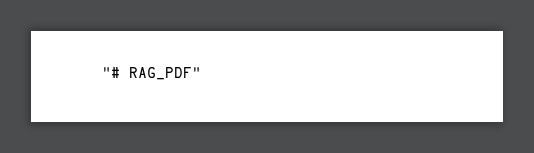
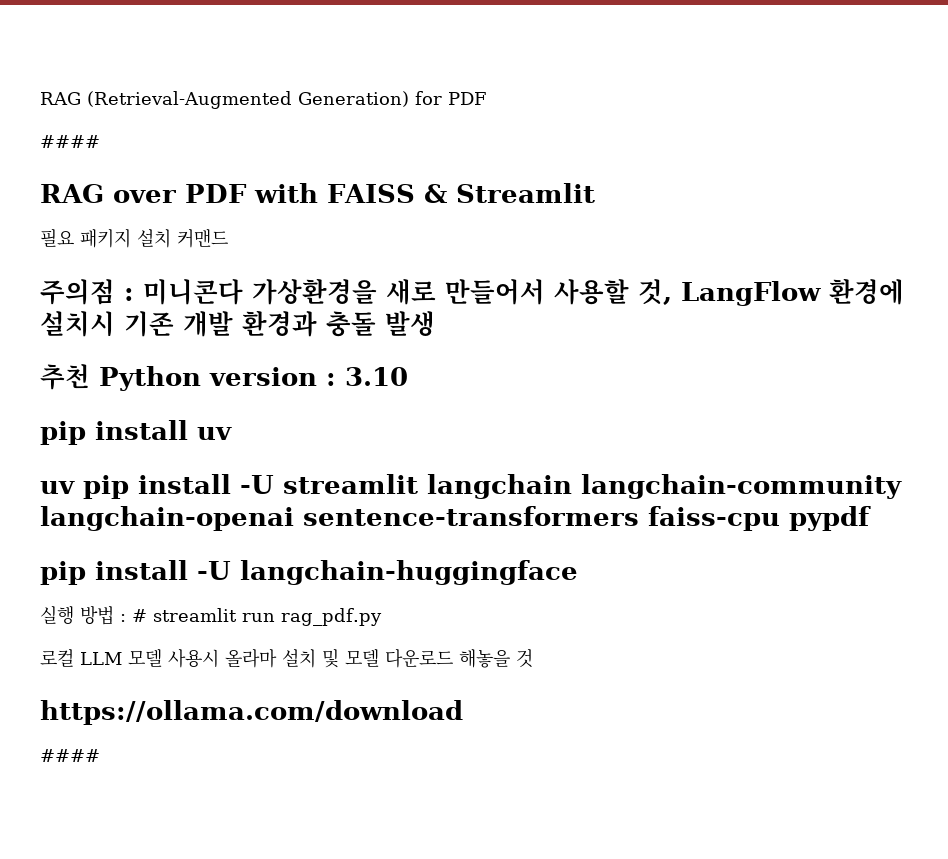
[102,67,201,80] "# RAG_PDF" -> [40,91,486,109] [40,135,100,148] [40,183,595,203] [40,228,228,248] [40,278,904,306] [40,310,435,337] [40,364,408,391] [40,420,232,445] [40,474,902,499] [40,506,871,531] [40,560,578,585] [40,605,382,626] [40,648,533,668] [40,700,463,725] [40,749,100,762] RAG (Retrieval-Augmented Generation) for PDF // #### // RAG over PDF with FAISS & Streamlit // 필요 패키지 설치 커맨드 // 주의점 : 미니콘다 가상환경을 새로 만들어서 사용할 것, LangFlow 환경에 설치시 기존 개발 환경과 충돌 발생 // 추천 Python version : 3.10 // pip install uv // uv pip install -U streamlit langchain langchain-community langchain-openai sentence-transformers faiss-cpu pypdf // pip install -U langchain-huggingface // 실행 방법 : # streamlit run rag_pdf.py // 로컬 LLM 모델 사용시 올라마 설치 및 모델 다운로드 해놓을 것 // https://ollama.com/download // ####

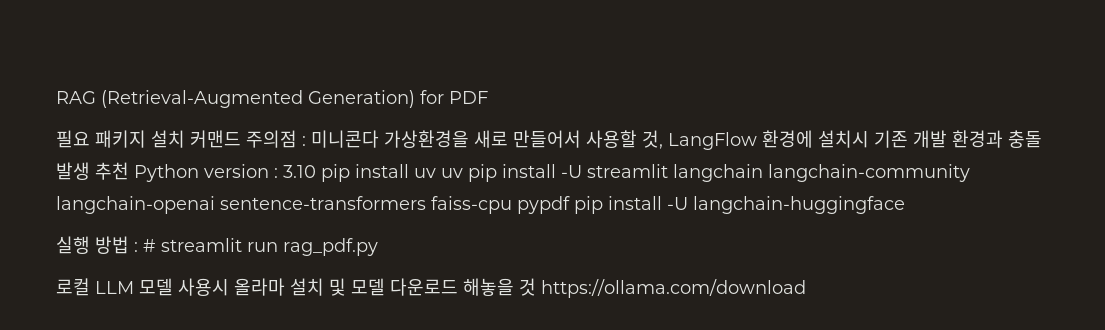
[40,135,100,148] [40,183,595,203] // #### // RAG over PDF with FAISS & Streamlit -> (488, 97) none
(228, 238) // -> (241, 139) none
(435, 323) // -> (90, 171) none
(408, 376) // -> (316, 171) none
(232, 433) // -> (436, 173) none
(871, 518) // -> (570, 205) none
(533, 658) // -> (536, 287) none
[40,749,100,762] // #### -> (806, 288) none

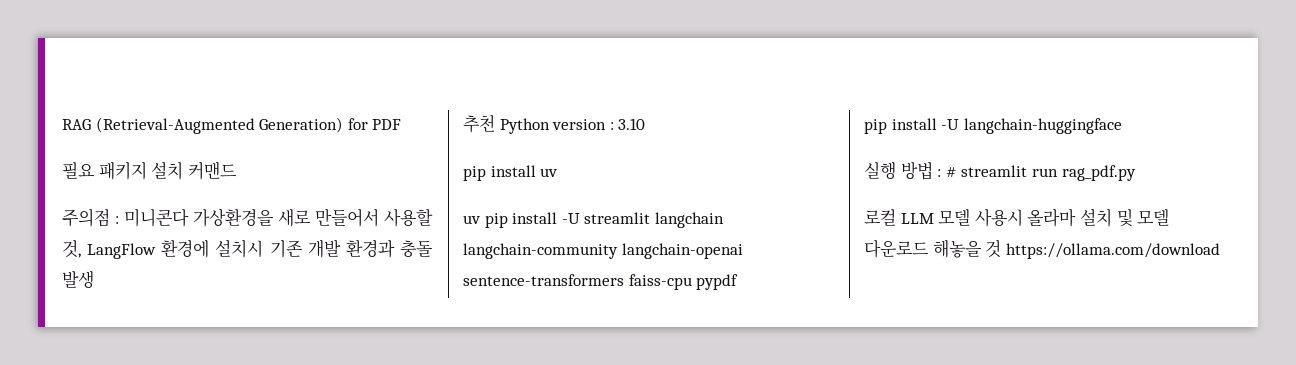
(241, 139) none -> (237, 170) //
(90, 171) none -> (94, 279) //
(316, 171) none -> (646, 124) //
(436, 173) none -> (559, 172) //
(570, 205) none -> (739, 282) //

